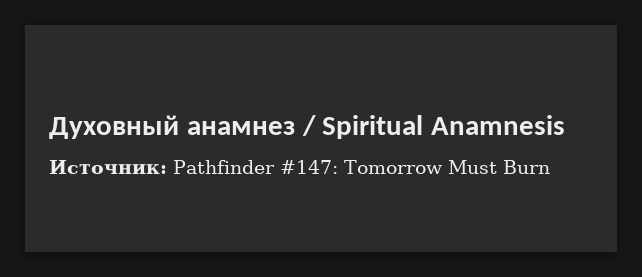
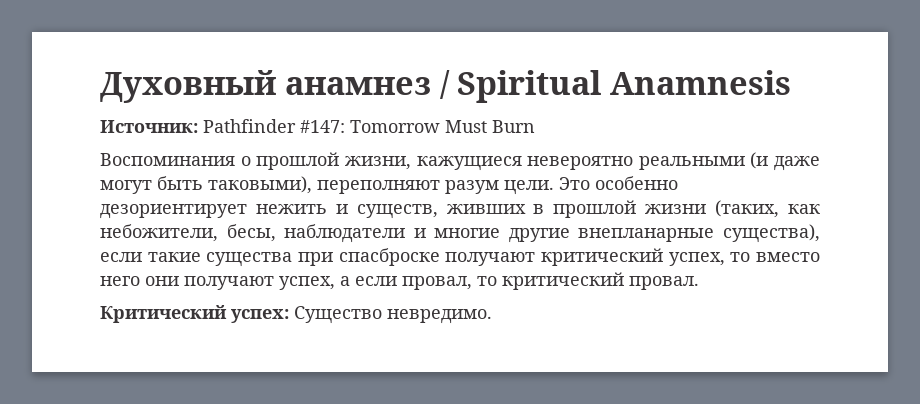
(550, 167) none -> [100,152,820,171] [100,176,678,195] [100,200,821,219] [100,224,820,243] [100,248,820,267] [100,272,699,290] [100,305,492,324] // Воспоминания о прошлой жизни, кажущиеся невероятно реальными (и даже могут быть таковыми), переполняют разум цели. Это особенно дезориентирует нежить и существ, живших в прошлой жизни (таких, как небожители, бесы, наблюдатели и многие другие внепланарные существа), если такие существа при спасброске получают критический успех, то вместо него они получают успех, а если провал, то критический провал. // Критический успех: Существо невредимо.

